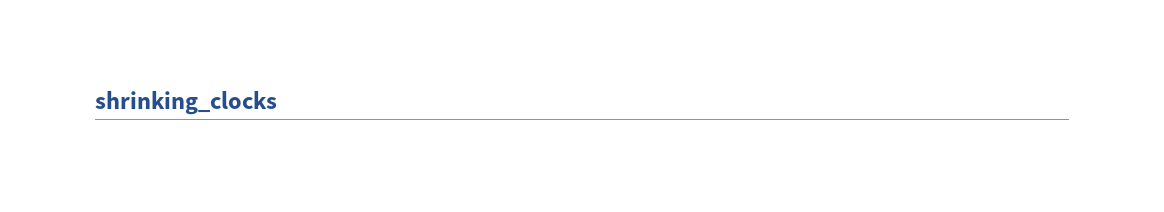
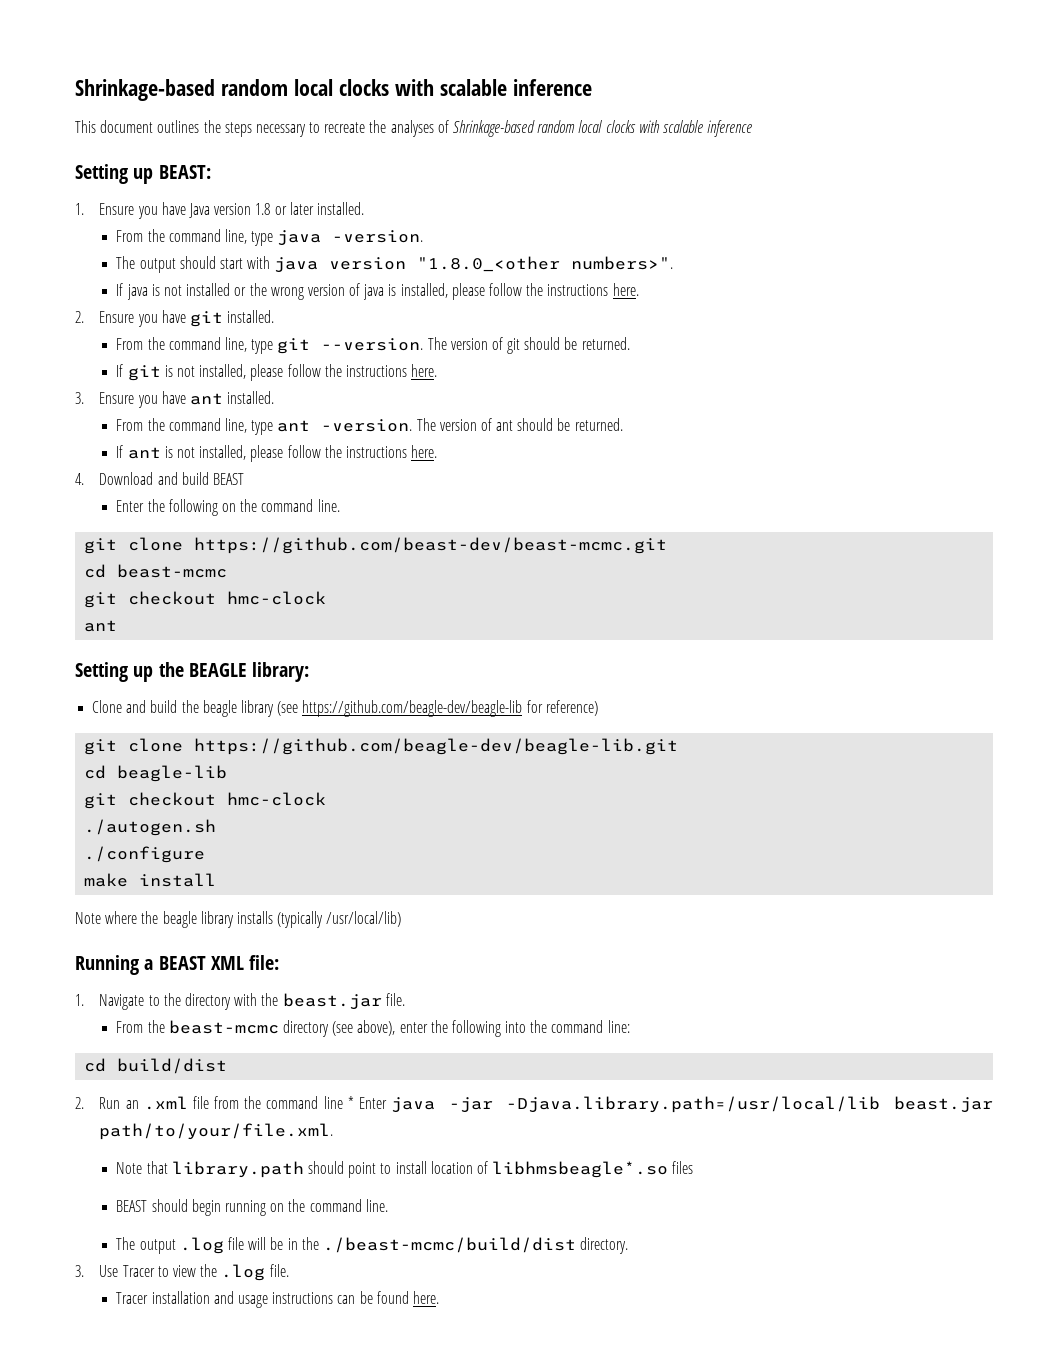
[95,91,277,115] shrinking_clocks -> [75,79,592,101] [75,120,753,137] [75,164,211,184] [75,202,364,219] [116,229,424,246] [116,256,674,273] [116,283,639,300] [75,310,275,327] [116,337,630,354] [116,364,438,381] [75,391,275,408] [116,418,623,435] [116,445,438,462] [75,472,244,485] [116,499,340,516] [84,537,668,554] [84,564,228,578] [84,591,327,608] [84,620,118,632] [75,662,310,682] [92,700,598,717] [84,738,679,755] [84,765,228,782] [84,792,327,809] [84,819,217,836] [84,846,206,863] [84,873,217,887] [75,911,402,928] [75,955,280,975] [75,993,405,1010] [116,1020,630,1037] [84,1058,228,1074] [75,1096,993,1113] [99,1123,334,1140] [116,1161,694,1178] [116,1199,388,1216] [116,1237,629,1254] [75,1264,289,1281] [116,1291,439,1308] Shrinkage-based random local clocks with scalable inference // This document outlines the steps necessary to recreate the analyses of Shrinkage-based random local clocks with scalable inference // Setting up BEAST: // 1. Ensure you have Java version 1.8 or later installed. // From the command line, type java -version. // The output should start with java version "1.8.0_<other numbers>". // If java is not installed or the wrong version of java is installed, please follow the instructions here. // 2. Ensure you have git installed. // From the command line, type git --version. The version of git should be returned. // If git is not installed, please follow the instructions here. // 3. Ensure you have ant installed. // From the command line, type ant -version. The version of ant should be returned. // If ant is not installed, please follow the instructions here. // 4. Download and build BEAST // Enter the following on the command line. // git clone https://github.com/beast-dev/beast-mcmc.git // cd beast-mcmc // git checkout hmc-clock // ant // Setting up the BEAGLE library: // Clone and build the beagle library (see https://github.com/beagle-dev/beagle-lib for reference) // git clone https://github.com/beagle-dev/beagle-lib.git // cd beagle-lib // git checkout hmc-clock // ./autogen.sh // ./configure // make install // Note where the beagle library installs (typically /usr/local/lib) // Running a BEAST XML file: // 1. Navigate to the directory with the beast.jar file. // From the beast-mcmc directory (see above), enter the following into the command line: // cd build/dist // 2. Run an .xml file from the command line * Enter java -jar -Djava.library.path=/usr/local/lib beast.jar path/to/your/file.xml. // Note that library.path should point to install location of libhmsbeagle*.so files // BEAST should begin running on the command line. // The output .log file will be in the ./beast-mcmc/build/dist directory. // 3. Use Tracer to view the .log file. // Tracer installation and usage instructions can be found here.

